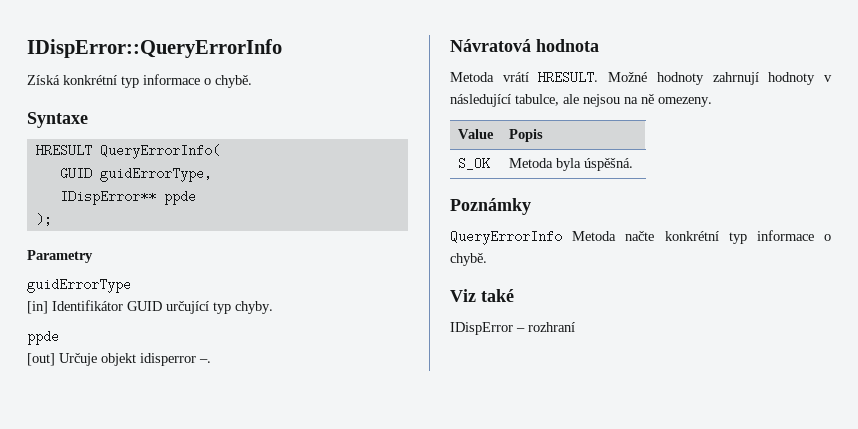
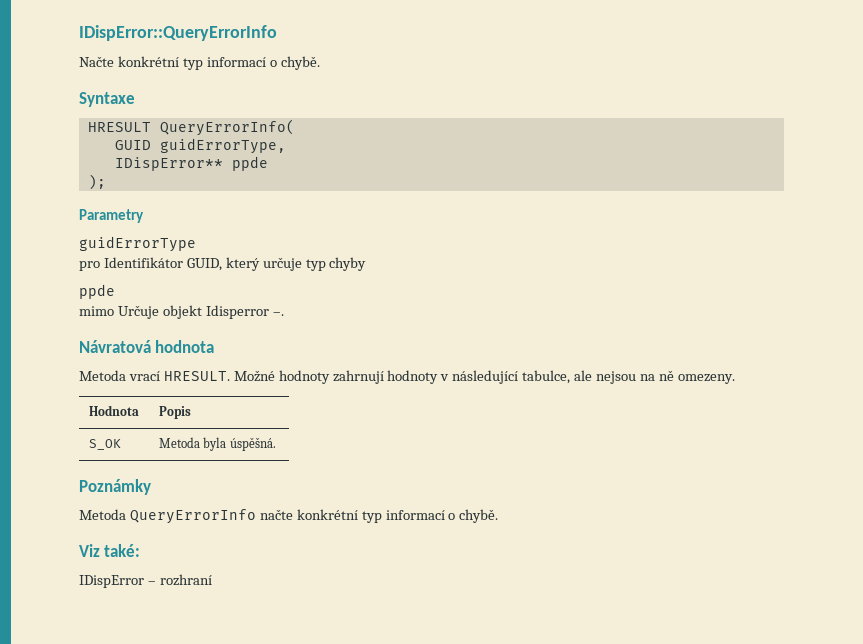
[27,74,200,88] Získá konkrétní typ informace -> [79,56,266,70] Načte konkrétní typ informací
[27,300,273,314] [27,330,59,345] [27,353,55,366] [in] Identifikátor GUID určující typ chyby. // ppde // [out] -> [79,257,367,271] [79,284,115,299] [79,306,114,316] pro Identifikátor GUID, který určuje typ chyby // ppde // mimo
[140,353,196,366] idisperror -> [205,305,269,319] Idisperror
[502,72,529,82] vrátí -> [128,371,160,381] vrací
[457,129,494,139] Value -> [88,405,139,416] Hodnota
[450,230,617,245] QueryErrorInfo Metoda -> [79,509,256,524] Metoda QueryErrorInfo
[756,230,814,241] informace -> [385,510,445,520] informací
[481,289,514,302] také -> [104,544,141,557] také:

